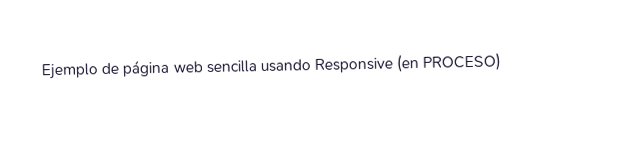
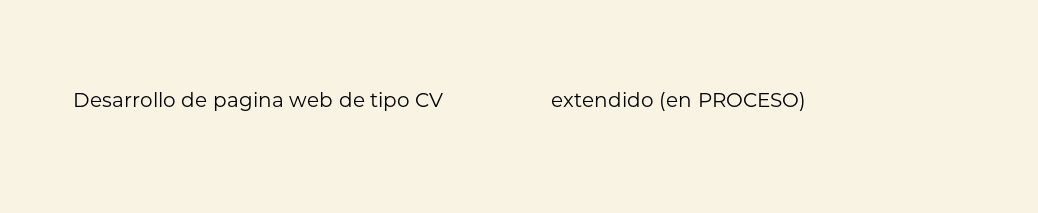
[41,57,394,80] Ejemplo de página web sencilla usando Responsive -> [73,92,654,111] Desarrollo de pagina web de tipo CV extendido

